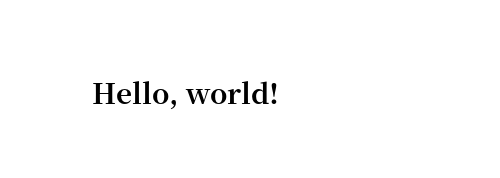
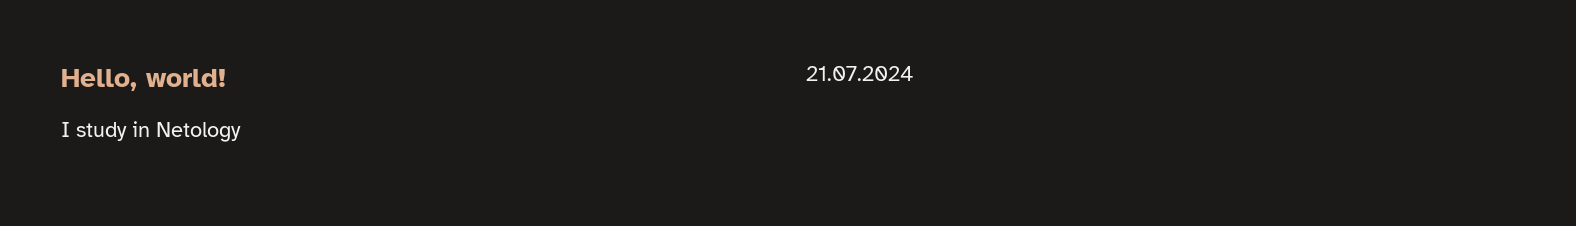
(279, 92) none -> [61,121,241,142] [806,66,914,81] // I study in Netology // 21.07.2024

